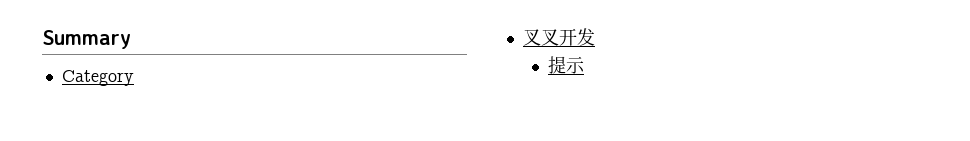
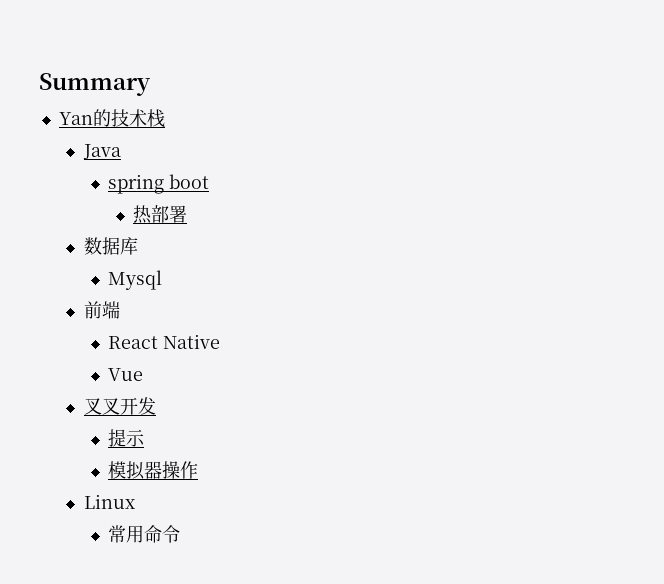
[61,70,134,86] [522,28,595,46] [548,56,586,74] Category // 叉叉开发 // 提示 -> [58,109,165,128] [82,144,121,160] [108,174,210,194] [133,205,188,224] [83,237,138,255] [108,270,163,290] [83,301,120,319] [108,334,221,349] [108,368,144,381] [83,397,156,415] [108,429,146,447] [108,461,199,480] [83,494,135,509] [108,525,181,543] Yan的技术栈 // Java // spring boot // 热部署 // 数据库 // Mysql // 前端 // React Native // Vue // 叉叉开发 // 提示 // 模拟器操作 // Linux // 常用命令

